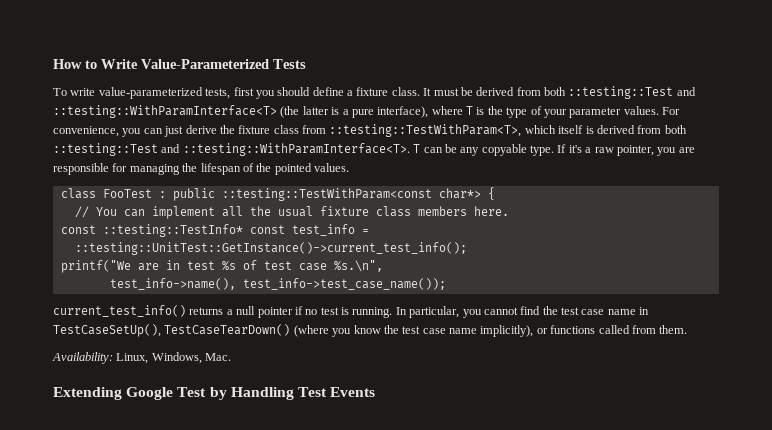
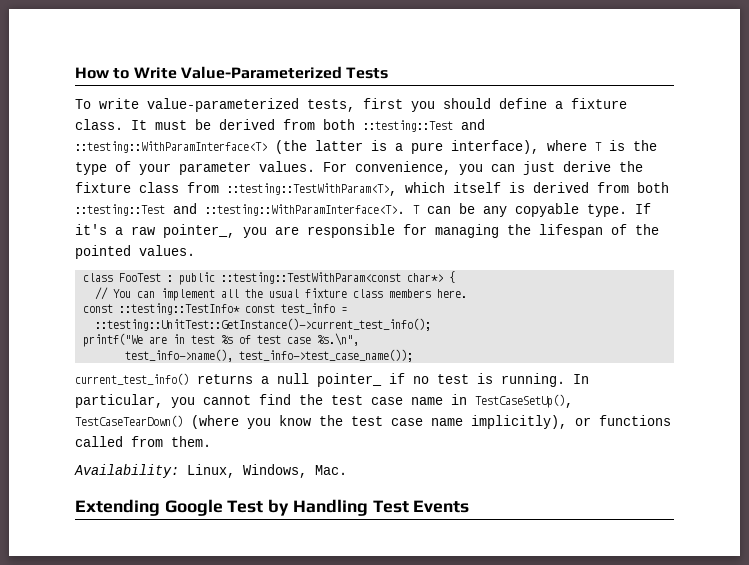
[616,145,654,156] pointer, -> [163,224,235,238] pointer_,
[257,307,293,318] pointer -> [317,373,382,387] pointer_

